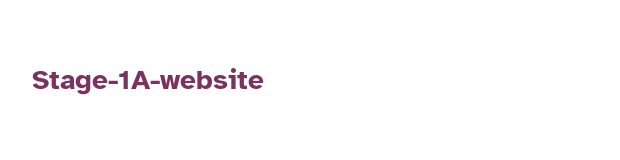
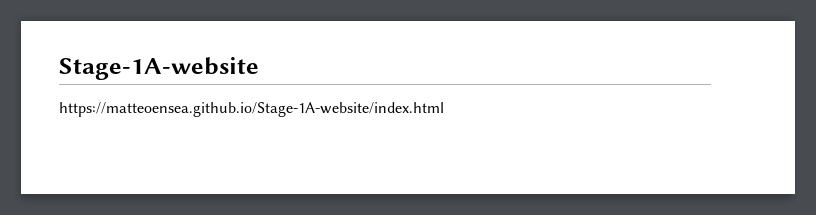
(264, 81) none -> [59,102,444,117] // https://matteoensea.github.io/Stage-1A-website/index.html

